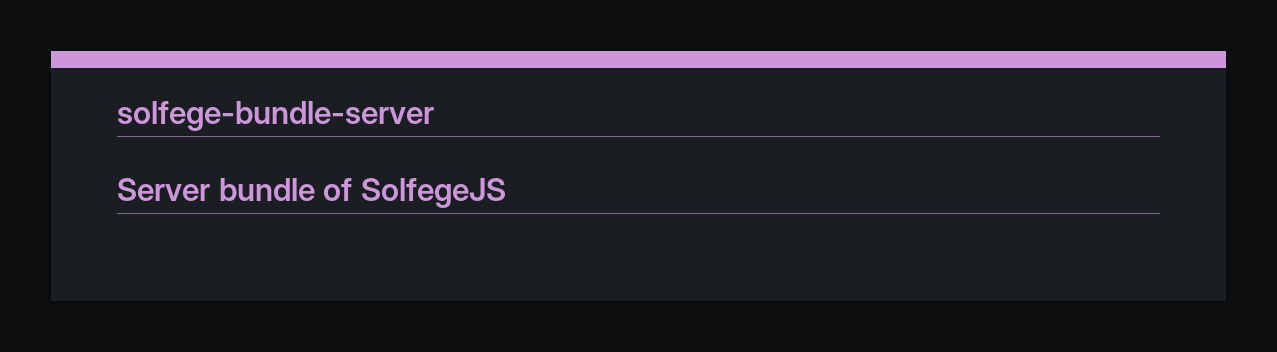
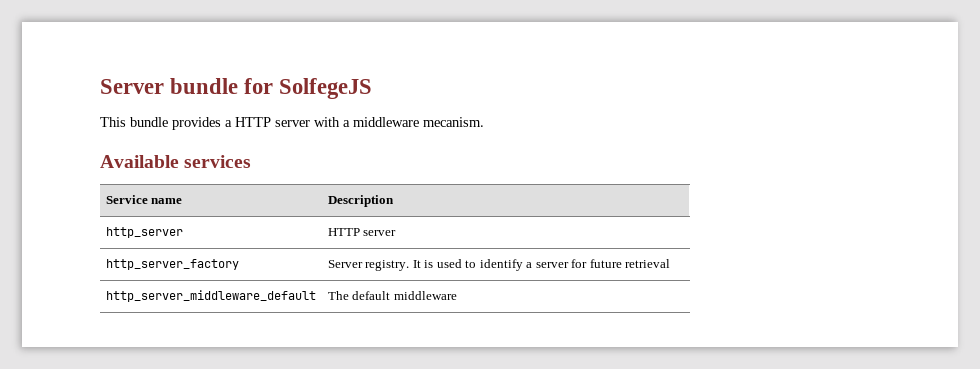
[117,101,434,131] solfege-bundle-server // -> (100, 86) none
[323,178,353,201] of -> [244,78,274,94] for
(506, 193) none -> [100,117,484,130] [100,155,252,168] [105,195,183,204] [327,195,394,207] [105,227,183,238] [327,228,397,236] [105,259,239,270] [327,259,671,271] [105,290,316,302] [327,291,457,300] // This bundle provides a HTTP server with a middleware mecanism. // Available services // Service name | Description // http_server | HTTP server // http_server_factory | Server registry. It is used to identify a server for future retrieval // http_server_middleware_default | The default middleware

